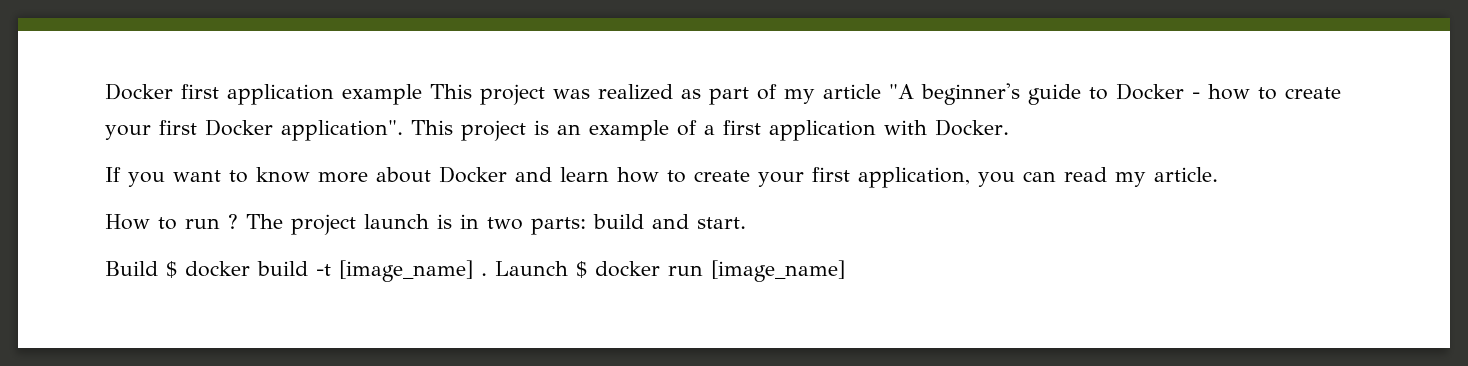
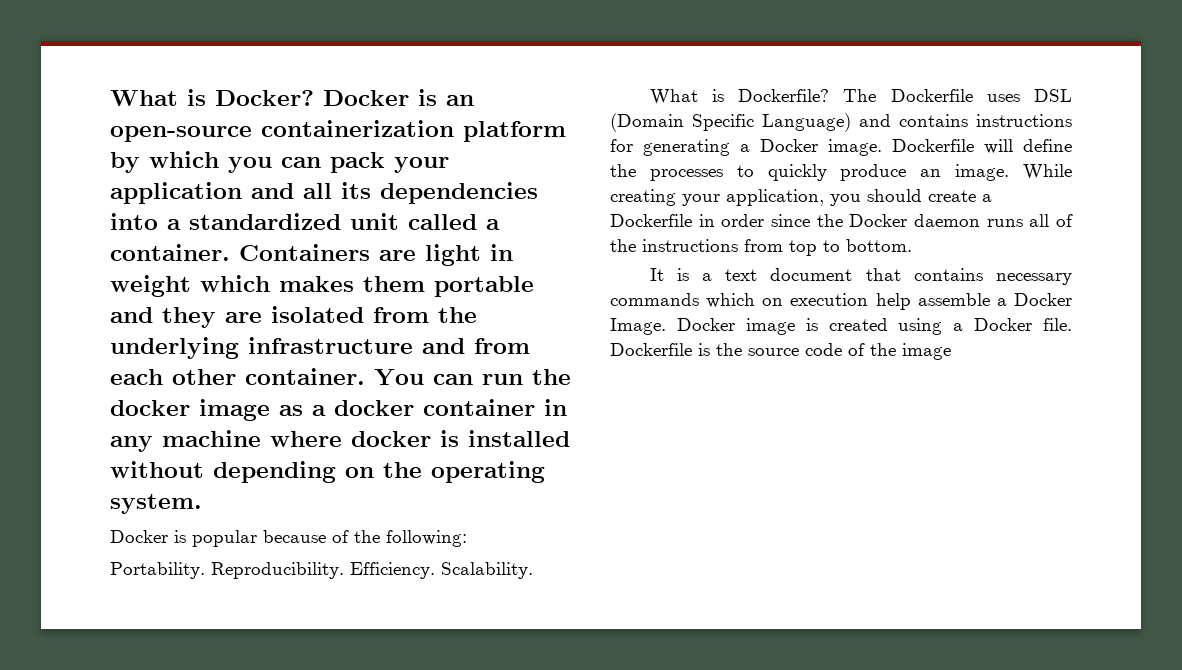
[105,83,1341,105] [105,119,1009,141] [105,166,1218,188] [105,214,746,235] [105,260,845,282] Docker first application example This project was realized as part of my article "A beginner's guide to Docker - how to create your first Docker application". This project is an example of a first application with Docker. // If you want to know more about Docker and learn how to create your first application, you can read my article. // How to run ? The project launch is in two parts: build and start. // Build $ docker build -t [image_name] . Launch $ docker run [image_name] -> [110,89,474,106] [110,120,566,142] [110,151,449,173] [110,182,538,204] [110,213,500,230] [110,244,513,266] [110,275,534,297] [110,306,477,328] [110,337,530,359] [110,368,571,386] [110,399,567,421] [110,430,570,452] [110,461,545,483] [110,494,202,514] [110,530,467,547] [110,562,533,579] [649,89,1072,105] [610,113,1072,132] [610,139,1072,156] [610,164,1072,181] [610,189,992,206] [610,214,1073,227] [610,239,912,256] [649,268,1072,285] [610,293,1072,310] [610,318,1072,335] [610,343,951,360] What is Docker? Docker is an open-source containerization platform by which you can pack your application and all its dependencies into a standardized unit called a container. Containers are light in weight which makes them portable and they are isolated from the underlying infrastructure and from each other container. You can run the docker image as a docker container in any machine where docker is installed without depending on the operating system. // Docker is popular because of the following: // Portability. Reproducibility. Efficiency. Scalability. // What is Dockerfile? The Dockerfile uses DSL (Domain Specific Language) and contains instructions for generating a Docker image. Dockerfile will define the processes to quickly produce an image. While creating your application, you should create a Dockerfile in order since the Docker daemon runs all of the instructions from top to bottom. // It is a text document that contains necessary commands which on execution help assemble a Docker Image. Docker image is created using a Docker file. Dockerfile is the source code of the image

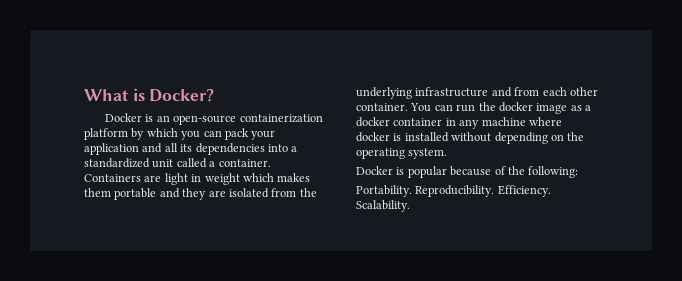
(314, 98) none -> (215, 95) //
[649,89,1072,105] [610,113,1072,132] [610,139,1072,156] [610,164,1072,181] [610,189,992,206] [610,214,1073,227] [610,239,912,256] [649,268,1072,285] [610,293,1072,310] [610,318,1072,335] [610,343,951,360] // What is Dockerfile? The Dockerfile uses DSL (Domain Specific Language) and contains instructions for generating a Docker image. Dockerfile will define the processes to quickly produce an image. While creating your application, you should create a Dockerfile in order since the Docker daemon runs all of the instructions from top to bottom. // It is a text document that contains necessary commands which on execution help assemble a Docker Image. Docker image is created using a Docker file. Dockerfile is the source code of the image -> (410, 206) none

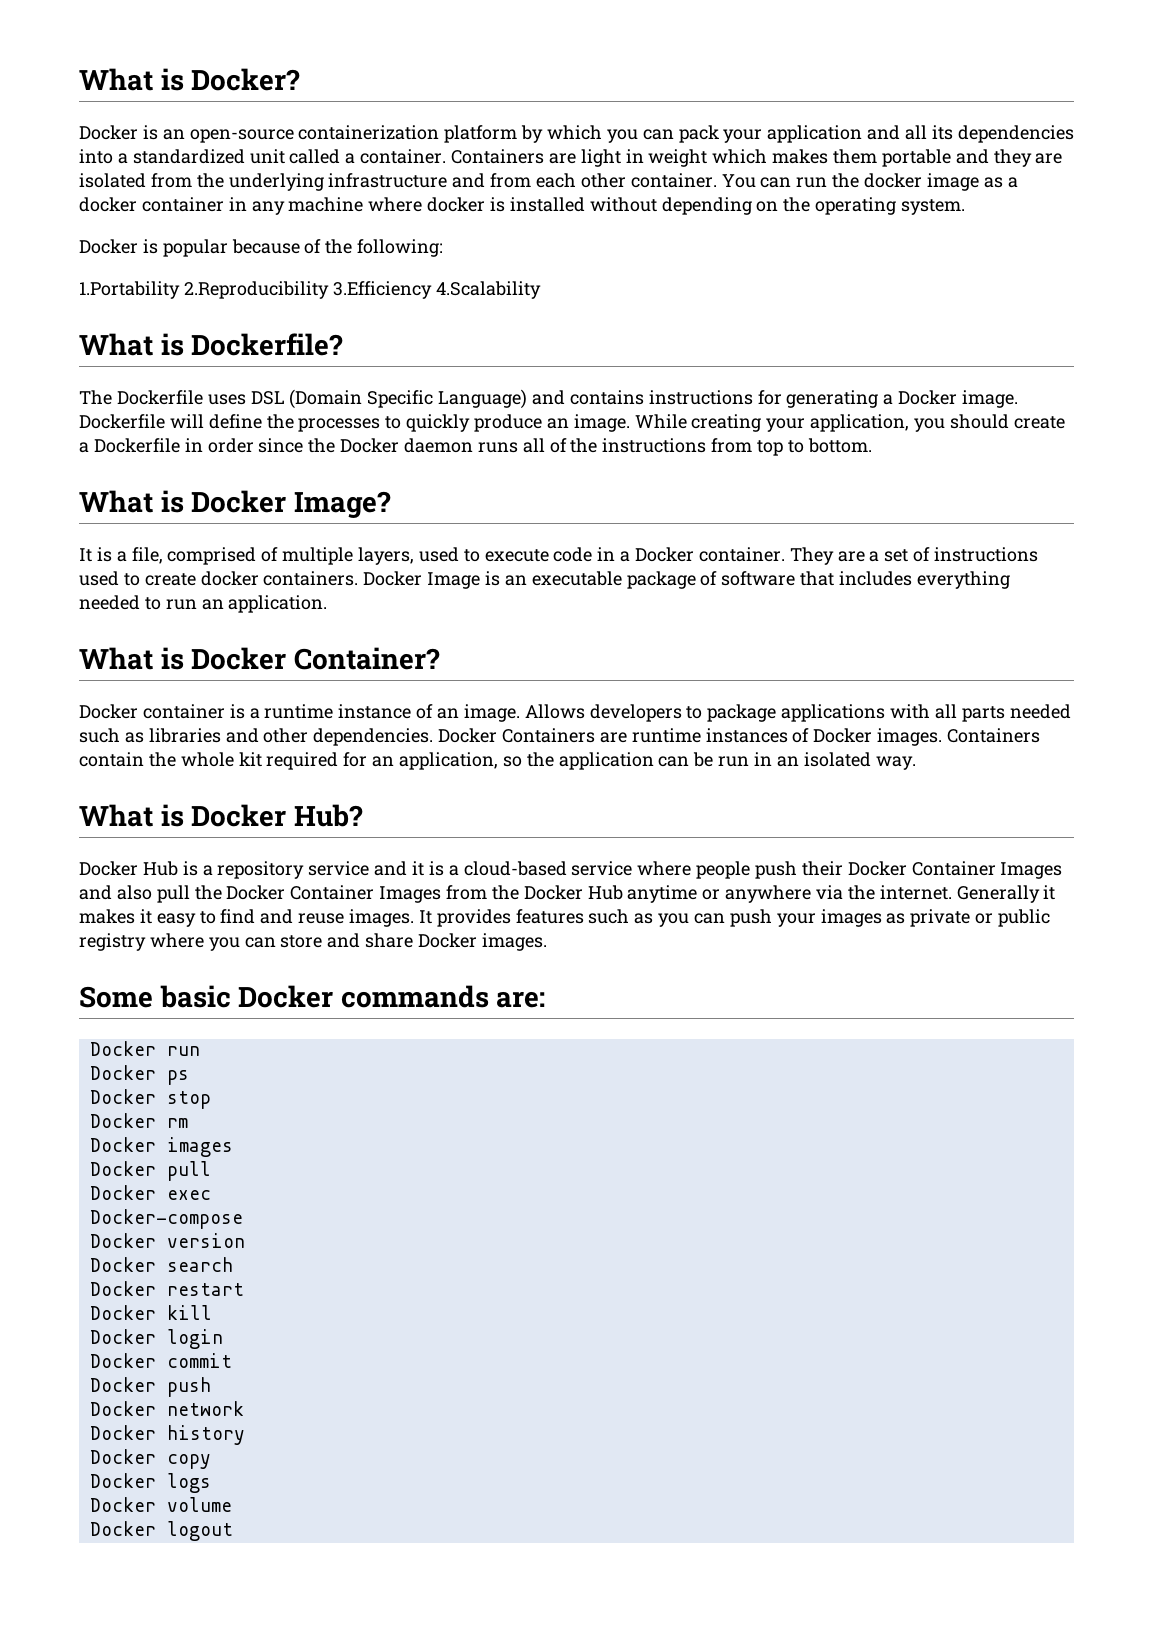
[356,185,551,197] [356,200,410,212] Portability. Reproducibility. Efficiency. Scalability. -> [79,281,541,299] [79,333,344,356] [79,389,1019,409] [79,414,1065,432] [79,438,872,456] [79,490,391,518] [79,547,1039,565] [79,571,1010,589] [79,595,328,613] [79,647,440,670] [79,704,1071,722] [79,728,1041,746] [79,752,916,770] [79,804,363,827] [79,861,1063,879] [79,885,1056,903] [79,909,1051,927] [79,933,547,951] [79,985,546,1008] [89,1041,200,1056] [89,1065,189,1085] [89,1089,211,1109] [89,1113,188,1128] [89,1137,233,1157] [89,1161,211,1181] [89,1185,211,1200] [89,1209,243,1229] [89,1233,245,1248] [89,1257,233,1272] [89,1281,244,1296] [89,1305,212,1320] [89,1329,223,1349] [89,1353,232,1368] [89,1377,211,1397] [89,1401,244,1416] [89,1425,245,1445] [89,1449,211,1469] [89,1473,211,1493] [89,1497,232,1512] [89,1521,233,1541] 1.Portability 2.Reproducibility 3.Efficiency 4.Scalability // What is Dockerfile? // The Dockerfile uses DSL (Domain Specific Language) and contains instructions for generating a Docker image. Dockerfile will define the processes to quickly produce an image. While creating your application, you should create a Dockerfile in order since the Docker daemon runs all of the instructions from top to bottom. // What is Docker Image? // It is a file, comprised of multiple layers, used to execute code in a Docker container. They are a set of instructions used to create docker containers. Docker Image is an executable package of software that includes everything needed to run an application. // What is Docker Container? // Docker container is a runtime instance of an image. Allows developers to package applications with all parts needed such as libraries and other dependencies. Docker Containers are runtime instances of Docker images. Containers contain the whole kit required for an application, so the application can be run in an isolated way. // What is Docker Hub? // Docker Hub is a repository service and it is a cloud-based service where people push their Docker Container Images and also pull the Docker Container Images from the Docker Hub anytime or anywhere via the internet. Generally it makes it easy to find and reuse images. It provides features such as you can push your images as private or public registry where you can store and share Docker images. // Some basic Docker commands are: // Docker run // Docker ps // Docker stop // Docker rm // Docker images // Docker pull // Docker exec // Docker-compose // Docker version // Docker search // Docker restart // Docker kill // Docker login // Docker commit // Docker push // Docker network // Docker history // Docker copy // Docker logs // Docker volume // Docker logout

